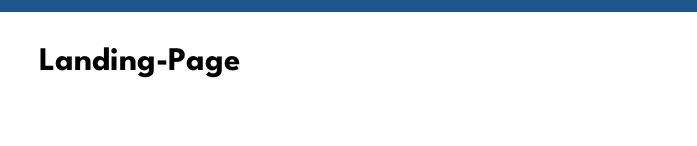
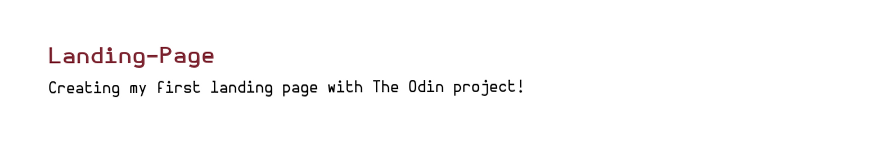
(240, 62) none -> [48,79,526,98] // Creating my first landing page with The Odin project!

